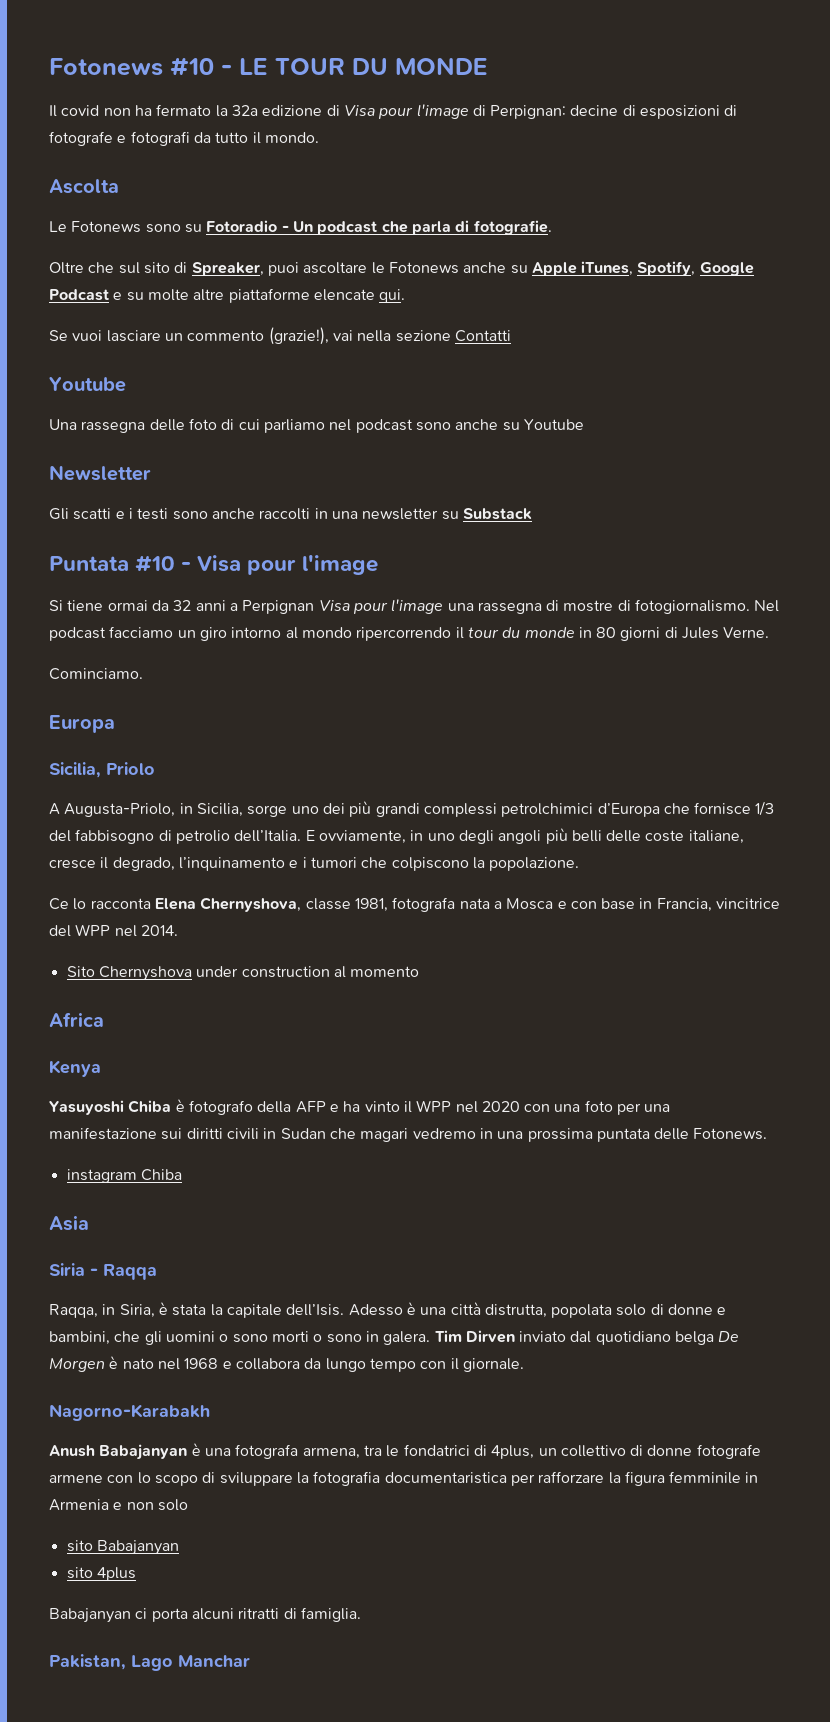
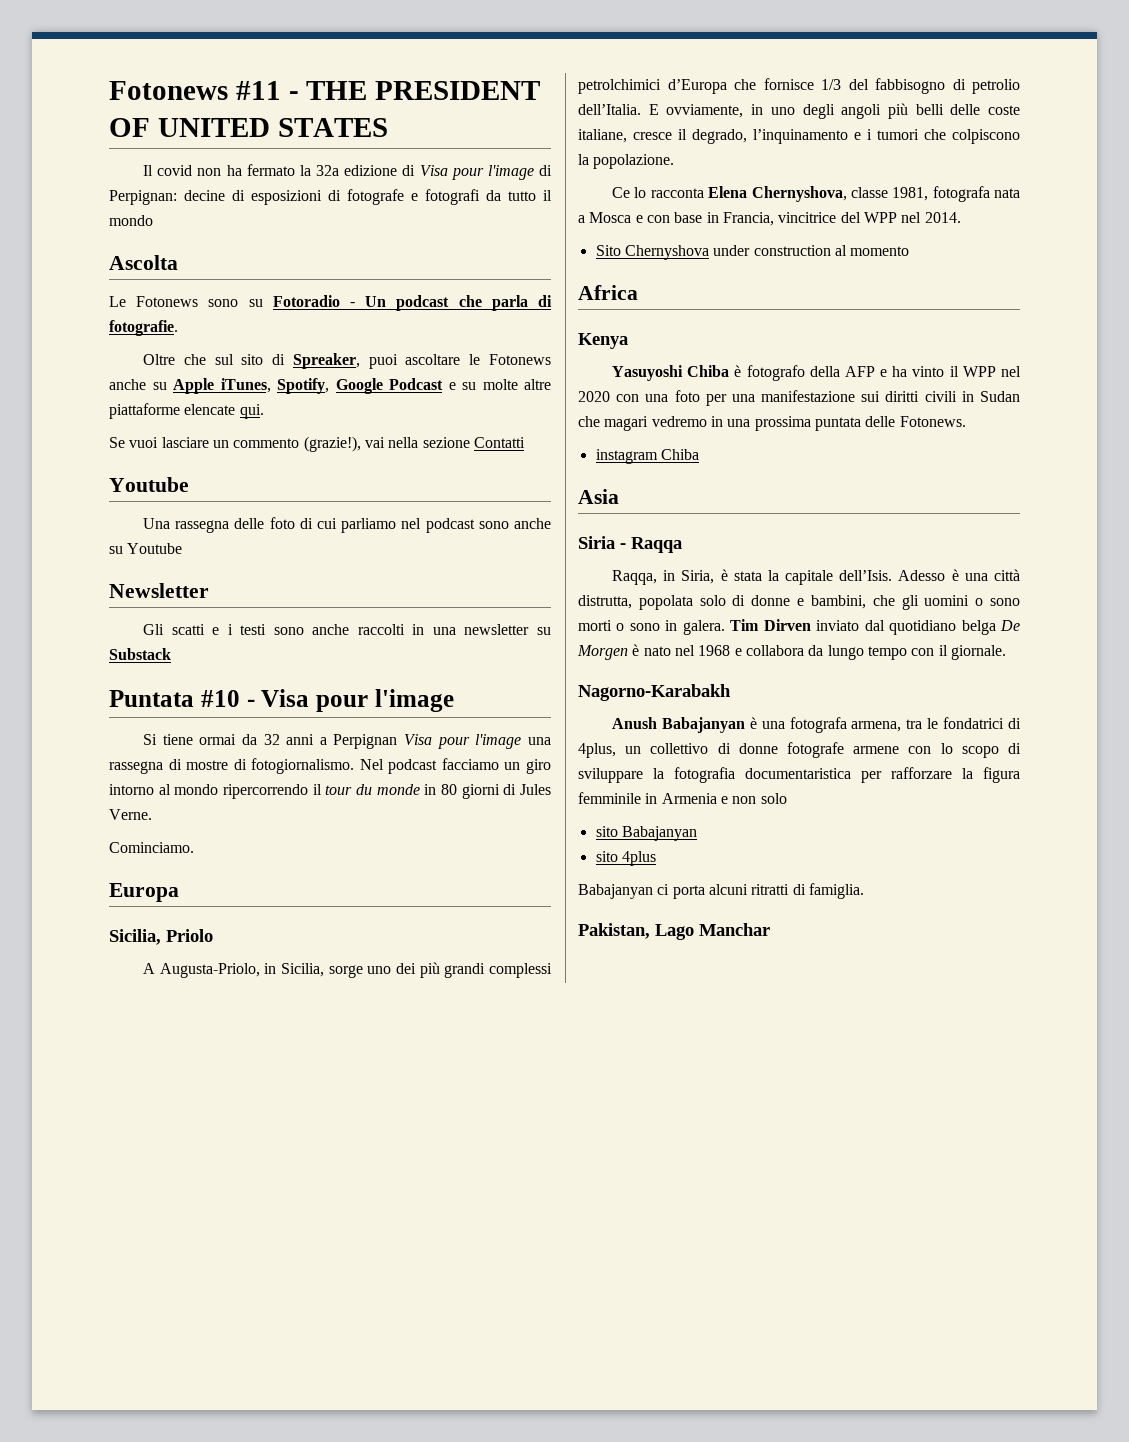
[49,57,488,76] Fotonews #10 - LE TOUR DU MONDE -> [109,81,541,100] [109,118,388,137] Fotonews #11 - THE PRESIDENT OF UNITED STATES
[264,132,319,143] mondo. -> [109,215,153,226] mondo

